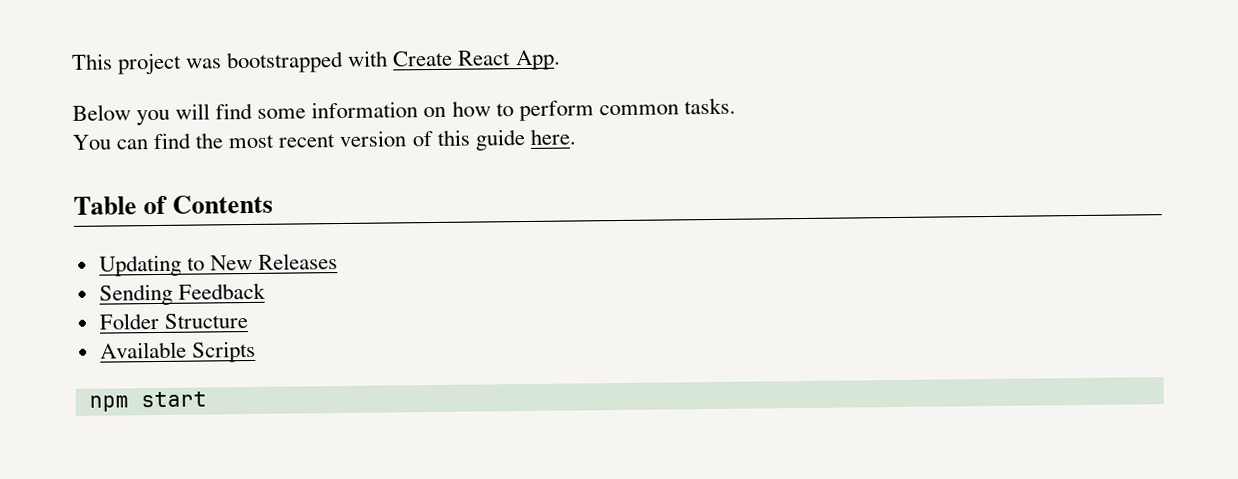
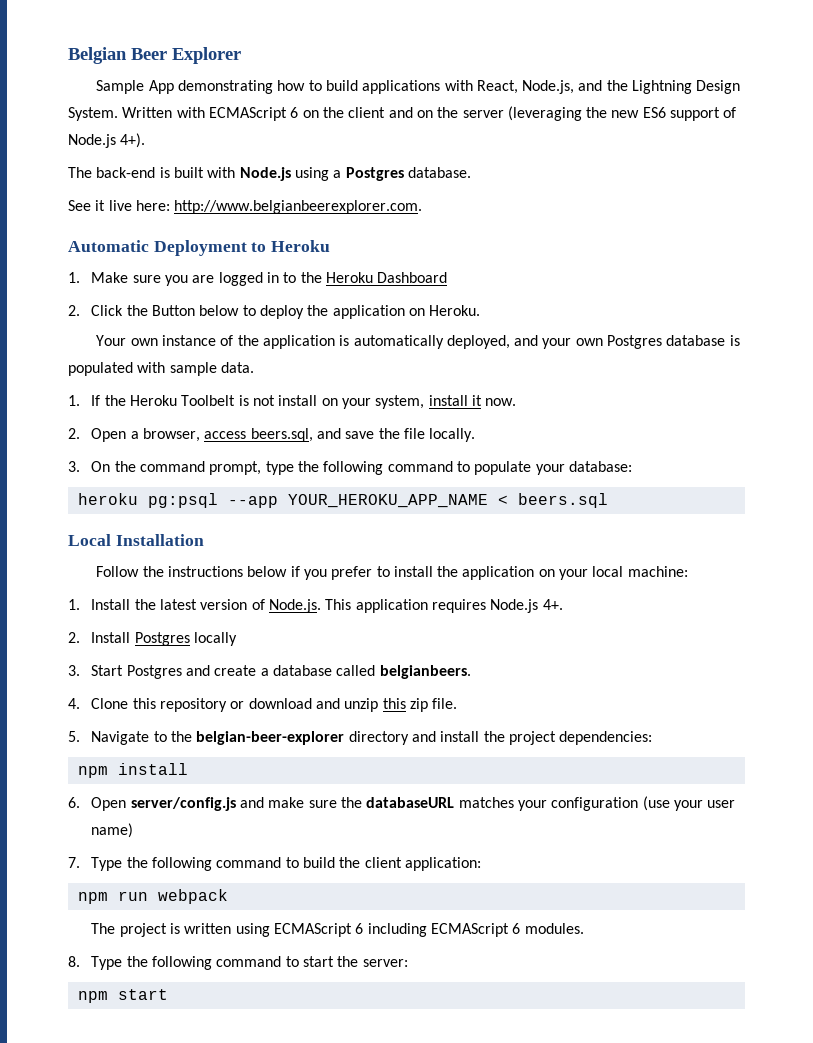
[71,49,561,75] [72,97,736,126] [72,128,576,151] [73,194,274,215] [98,253,338,277] [98,282,266,306] [98,312,248,330] [99,340,256,363] This project was bootstrapped with Create React App. // Below you will find some information on how to perform common tasks. // You can find the most recent version of this guide here. // Table of Contents // Updating to New Releases // Sending Feedback // Folder Structure // Available Scripts -> [68,47,241,64] [96,80,741,94] [68,106,737,121] [68,133,146,148] [68,167,471,181] [68,200,423,214] [68,240,331,256] [68,272,448,286] [68,305,481,319] [96,335,740,349] [68,362,254,376] [68,395,517,409] [68,428,476,442] [68,461,632,475] [77,493,608,508] [68,534,204,546] [96,566,688,580] [68,599,563,613] [68,632,238,646] [68,665,471,679] [68,698,458,712] [68,731,653,745] [77,763,188,778] [68,796,736,811] [91,823,134,838] [68,857,482,871] [77,889,228,904] [91,923,584,937] [68,956,408,970] Belgian Beer Explorer // Sample App demonstrating how to build applications with React, Node.js, and the Lightning Design System. Written with ECMAScript 6 on the client and on the server (leveraging the new ES6 support of Node.js 4+). // The back-end is built with Node.js using a Postgres database. // See it live here: http://www.belgianbeerexplorer.com. // Automatic Deployment to Heroku // 1. Make sure you are logged in to the Heroku Dashboard // 2. Click the Button below to deploy the application on Heroku. // Your own instance of the application is automatically deployed, and your own Postgres database is populated with sample data. // 1. If the Heroku Toolbelt is not install on your system, install it now. // 2. Open a browser, access beers.sql, and save the file locally. // 3. On the command prompt, type the following command to populate your database: // heroku pg:psql --app YOUR_HEROKU_APP_NAME < beers.sql // Local Installation // Follow the instructions below if you prefer to install the application on your local machine: // 1. Install the latest version of Node.js. This application requires Node.js 4+. // 2. Install Postgres locally // 3. Start Postgres and create a database called belgianbeers. // 4. Clone this repository or download and unzip this zip file. // 5. Navigate to the belgian-beer-explorer directory and install the project dependencies: // npm install // 6. Open server/config.js and make sure the databaseURL matches your configuration (use your user name) // 7. Type the following command to build the client application: // npm run webpack // The project is written using ECMAScript 6 including ECMAScript 6 modules. // 8. Type the following command to start the server:

